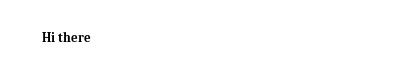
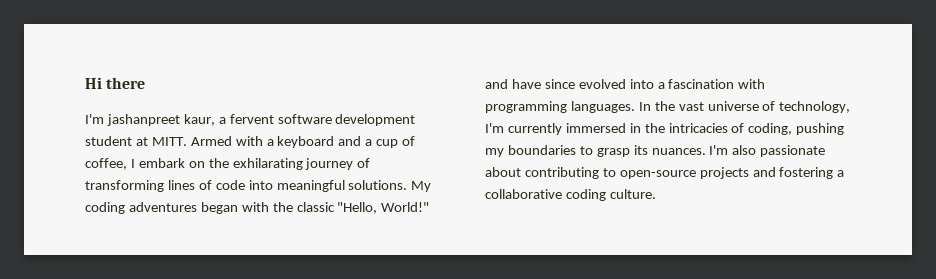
(92, 36) none -> [85,114,416,126] [85,136,416,148] [85,158,371,170] [85,180,432,192] [85,202,430,214] [485,79,766,89] [485,101,851,113] [485,123,845,135] [485,145,826,157] [485,167,845,179] [485,189,656,201] // I'm jashanpreet kaur, a fervent software development student at MITT. Armed with a keyboard and a cup of coffee, I embark on the exhilarating journey of transforming lines of code into meaningful solutions. My coding adventures began with the classic "Hello, World!" and have since evolved into a fascination with programming languages. In the vast universe of technology, I'm currently immersed in the intricacies of coding, pushing my boundaries to grasp its nuances. I'm also passionate about contributing to open-source projects and fostering a collaborative coding culture.

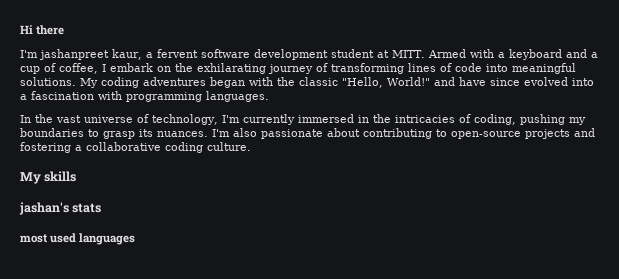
(635, 107) none -> (269, 96) //
(656, 194) none -> [20,171,77,184] [19,202,102,215] [20,233,136,245] // My skills // jashan's stats // most used languages

